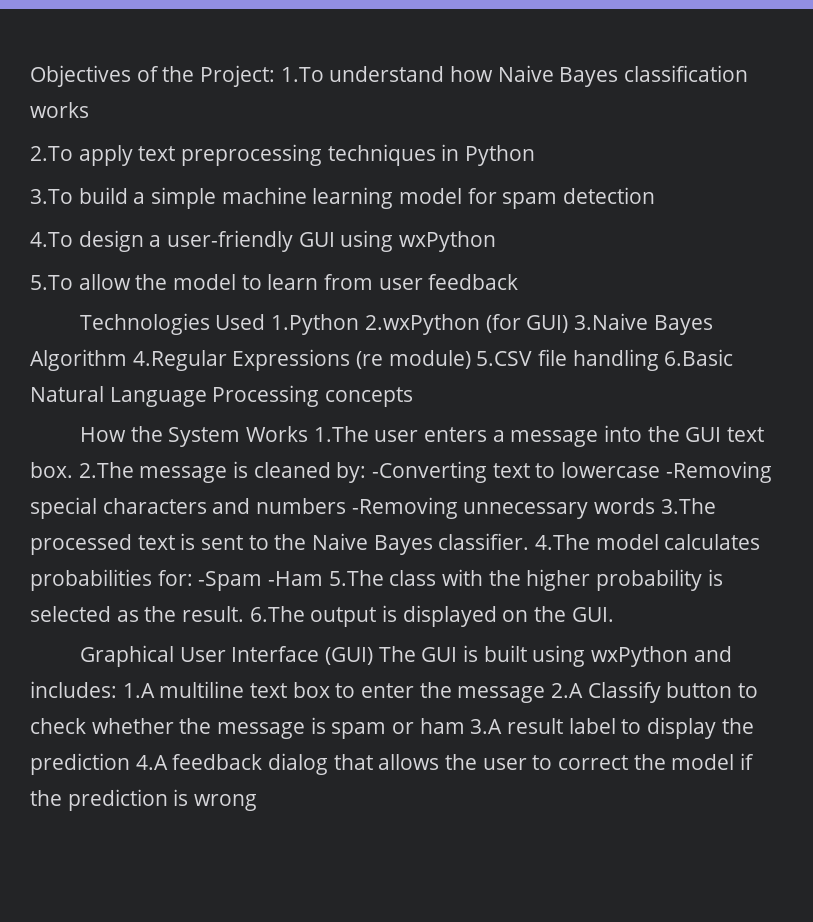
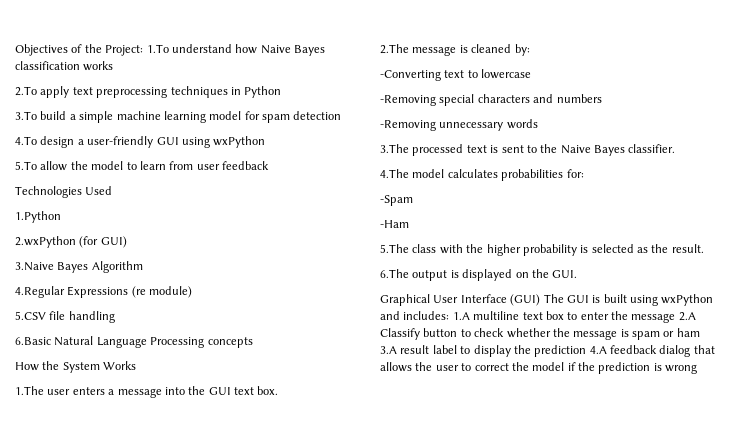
(266, 322) none -> (113, 190) //
(360, 324) none -> (61, 217) //
(569, 324) none -> (127, 242) //
(127, 360) none -> (143, 267) //
(471, 359) none -> (193, 292) //
(659, 360) none -> (115, 317) //
(308, 434) none -> (137, 365) //
(73, 470) none -> (279, 390) //
(367, 472) none -> (530, 50) //
(661, 470) none -> (532, 74) //
(347, 506) none -> (602, 98) //
(656, 506) none -> (538, 124) //
(530, 541) none -> (676, 148) //
(193, 578) none -> (584, 173) //
(263, 581) none -> (413, 200) //
(324, 578) none -> (409, 224) //
(245, 614) none -> (704, 248) //

